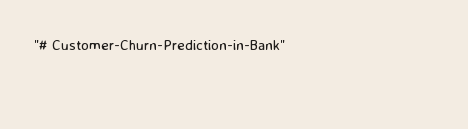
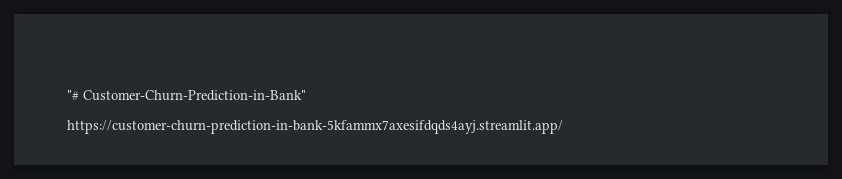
(285, 45) none -> [67,120,563,134] // https://customer-churn-prediction-in-bank-5kfammx7axesifdqds4ayj.streamlit.app/

